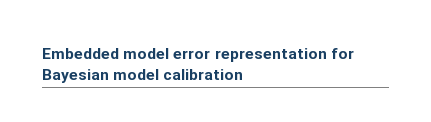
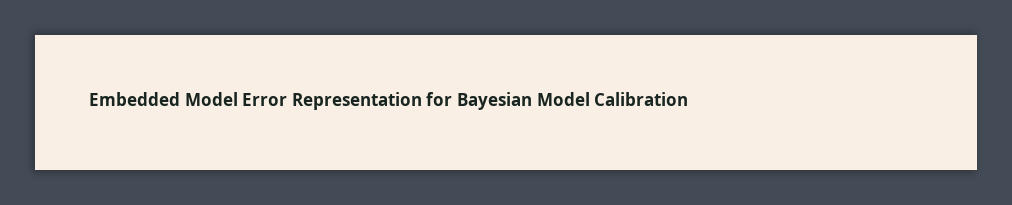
[123,48,354,62] [42,69,244,83] model error representation for Bayesian model calibration -> [184,92,689,110] Model Error Representation for Bayesian Model Calibration

